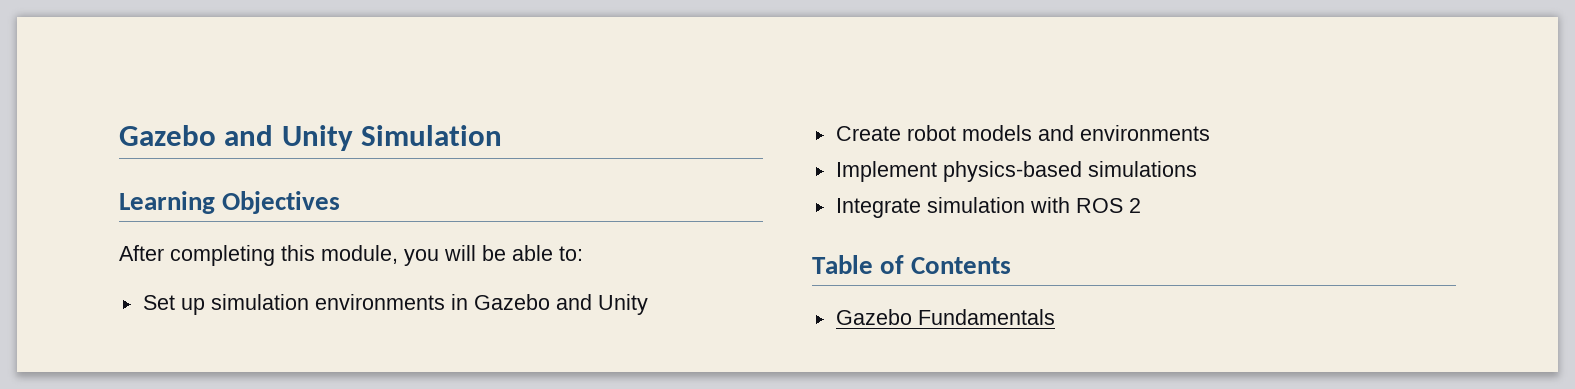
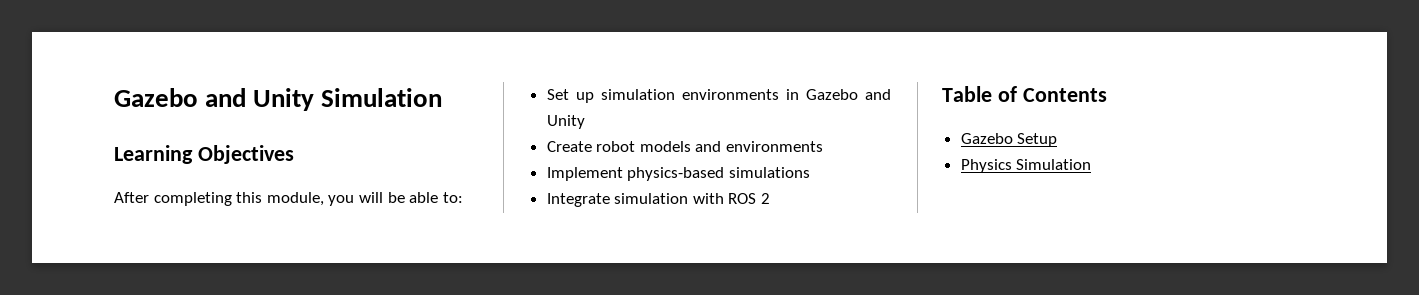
[917,309,1055,325] Fundamentals -> [1017,133,1058,147] [960,159,1092,173] Setup // Physics Simulation

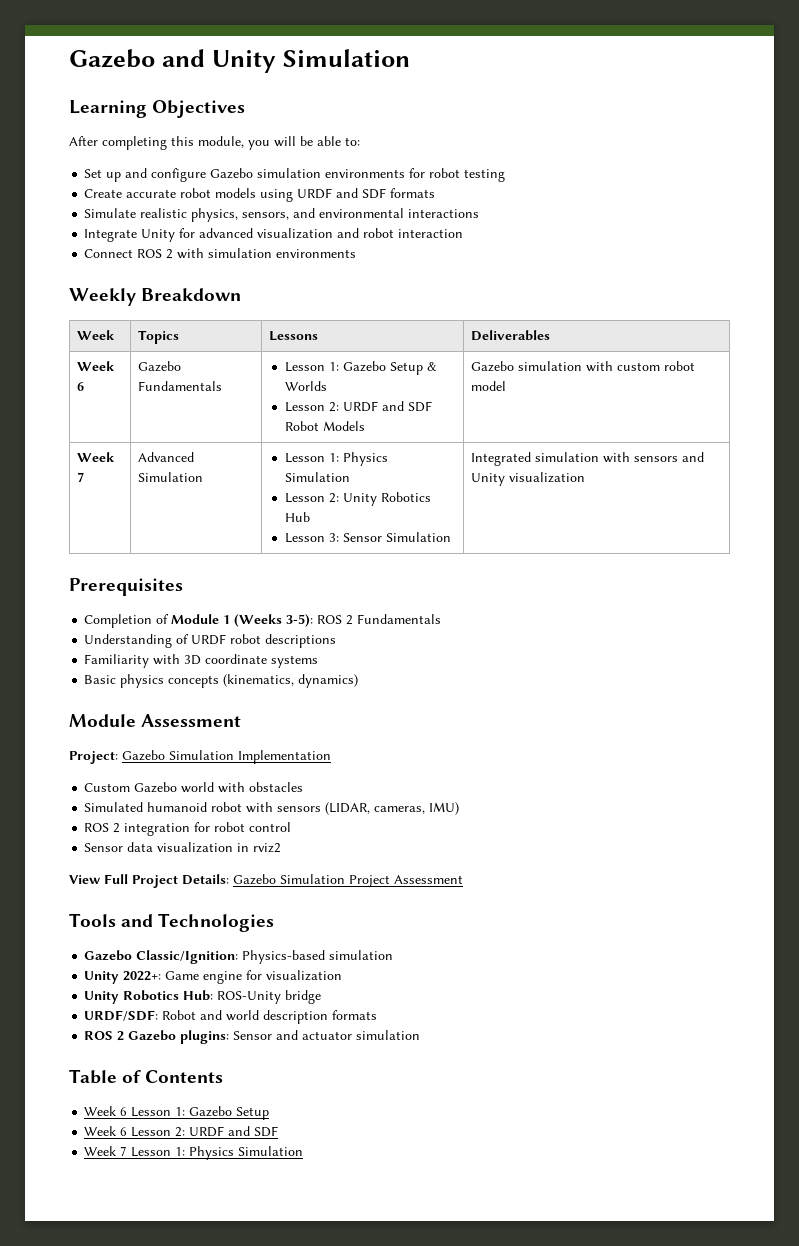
[600,89,891,100] [546,115,585,129] [546,141,824,152] [546,167,810,181] [546,193,771,207] [942,86,1107,102] [960,133,1058,147] simulation environments in Gazebo and Unity // Create robot models and environments // Implement physics-based simulations // Integrate simulation with ROS 2 // Table of Contents // Gazebo Setup // -> [125,168,506,182] [84,188,436,202] [84,208,480,222] [84,228,464,242] [84,248,357,259] [69,288,242,306] [77,330,116,340] [138,330,180,344] [269,331,319,341] [471,330,551,341] [77,361,116,371] [77,382,85,391] [138,361,182,372] [138,381,223,391] [284,361,437,375] [284,381,327,391] [284,401,432,412] [284,421,365,431] [471,361,696,372] [471,381,507,391] [77,452,116,462] [77,472,85,482] [138,452,195,462] [138,472,204,482] [284,452,388,466] [284,472,350,482] [284,492,431,506] [284,512,310,522] [284,532,451,543] [471,452,705,466] [471,472,586,486] [69,578,183,596] [84,614,442,628] [84,634,337,648] [84,654,319,668] [84,674,359,688] [69,714,242,727] [69,750,331,764] [84,782,304,793] [84,802,460,815] [84,822,292,836] [84,842,282,853] [69,874,463,888] [69,913,275,932] [84,950,394,964] [84,970,343,984] [84,990,322,1004] [84,1010,378,1024] [84,1030,421,1044] [69,1069,224,1084] [84,1106,270,1120] [84,1126,279,1137] [84,1146,186,1157] and configure Gazebo simulation environments for robot testing // Create accurate robot models using URDF and SDF formats // Simulate realistic physics, sensors, and environmental interactions // Integrate Unity for advanced visualization and robot interaction // Connect ROS 2 with simulation environments // Weekly Breakdown // Week | Topics | Lessons | Deliverables // Week 6 | Gazebo Fundamentals | Lesson 1: Gazebo Setup & Worlds // Lesson 2: URDF and SDF Robot Models | Gazebo simulation with custom robot model // Week 7 | Advanced Simulation | Lesson 1: Physics Simulation // Lesson 2: Unity Robotics Hub // Lesson 3: Sensor Simulation | Integrated simulation with sensors and Unity visualization // Prerequisites // Completion of Module 1 (Weeks 3-5): ROS 2 Fundamentals // Understanding of URDF robot descriptions // Familiarity with 3D coordinate systems // Basic physics concepts (kinematics, dynamics) // Module Assessment // Project: Gazebo Simulation Implementation // Custom Gazebo world with obstacles // Simulated humanoid robot with sensors (LIDAR, cameras, IMU) // ROS 2 integration for robot control // Sensor data visualization in rviz2 // View Full Project Details: Gazebo Simulation Project Assessment // Tools and Technologies // Gazebo Classic/Ignition: Physics-based simulation // Unity 2022+: Game engine for visualization // Unity Robotics Hub: ROS-Unity bridge // URDF/SDF: Robot and world description formats // ROS 2 Gazebo plugins: Sensor and actuator simulation // Table of Contents // Week 6 Lesson 1: Gazebo Setup // Week 6 Lesson 2: URDF and SDF // Week 7 Lesson 1:

